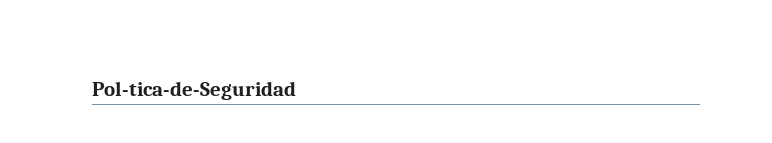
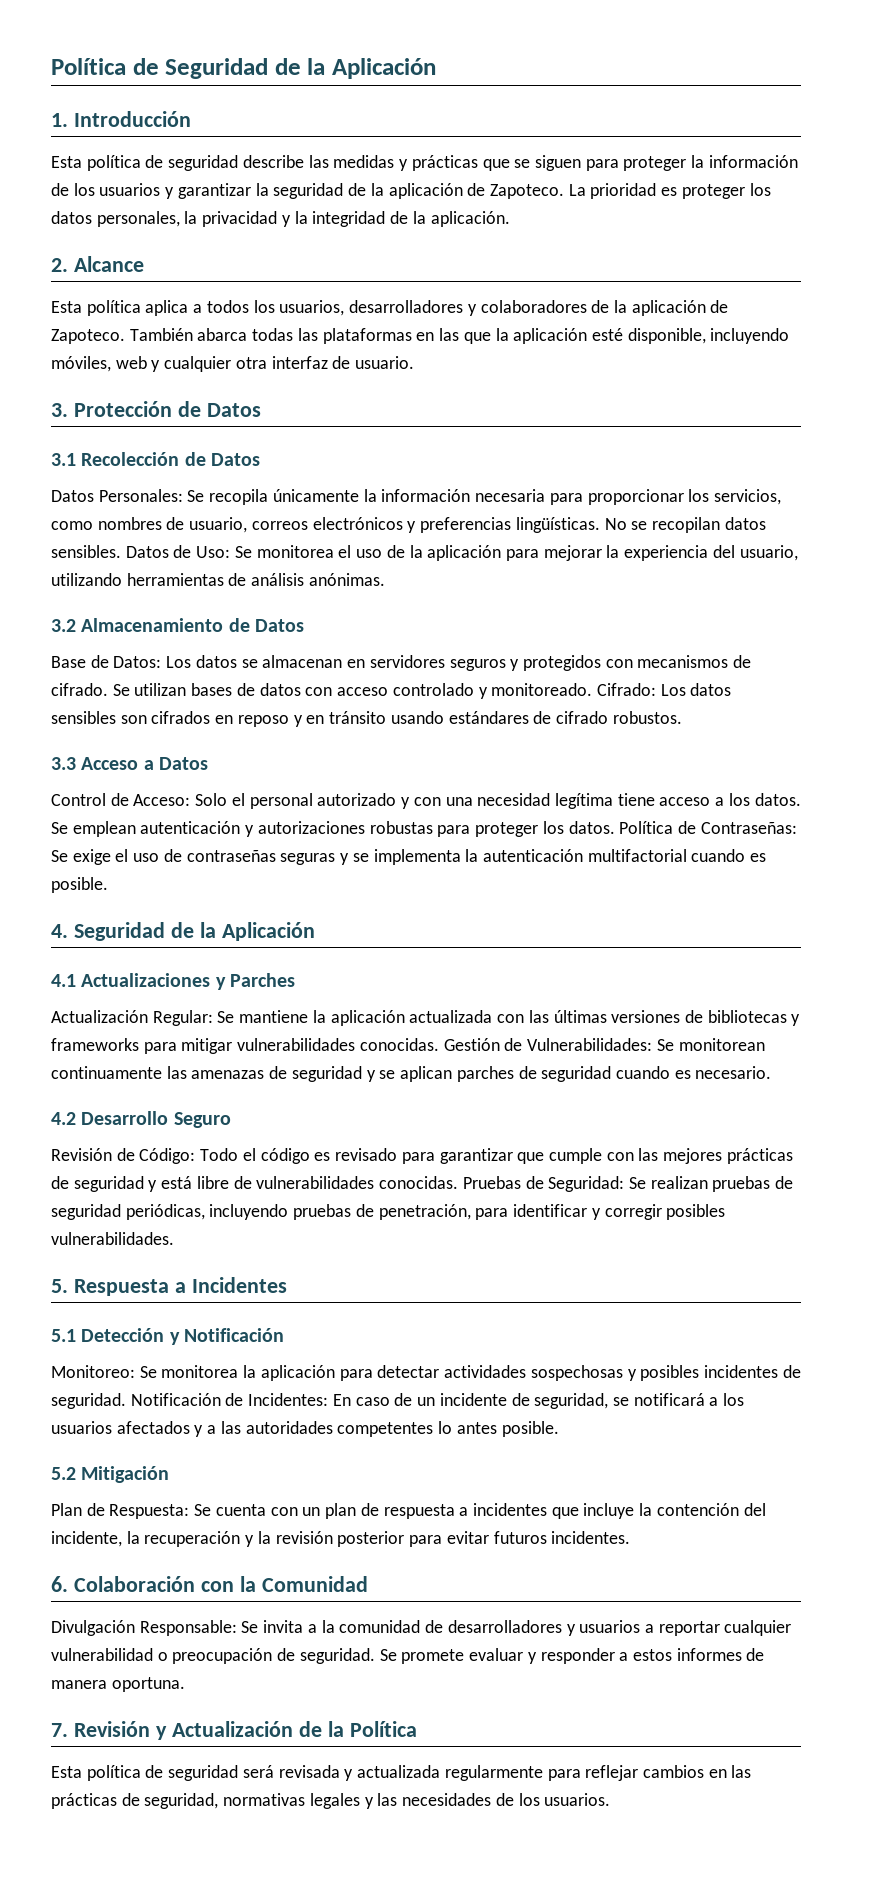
[92,81,296,100] Pol-tica-de-Seguridad -> [51,58,437,79] [51,111,191,127] [51,155,798,171] [51,183,771,199] [51,211,510,227] [51,256,144,272] [51,300,729,316] [51,328,790,344] [51,356,415,372] [51,401,261,417] [51,452,260,466] [51,489,781,505] [51,517,766,533] [51,545,798,561] [51,573,385,586] [51,618,304,632] [51,655,752,671] [51,683,732,699] [51,711,682,727] [51,757,208,770] [51,793,801,809] [51,821,797,837] [51,849,767,865] [51,877,108,893] [51,922,315,941] [51,973,295,990] [51,1010,801,1026] [51,1038,765,1054] [51,1066,772,1082] [51,1111,231,1128] [51,1148,793,1164] [51,1176,794,1192] [51,1204,726,1220] [51,1232,174,1245] [51,1277,287,1296] [51,1328,284,1345] [51,1365,801,1381] [51,1393,745,1409] [51,1421,559,1437] [51,1466,170,1483] [51,1503,766,1519] [51,1531,631,1547] [51,1576,368,1592] [51,1620,792,1636] [51,1648,765,1664] [51,1677,185,1692] [51,1721,417,1740] [51,1765,752,1781] [51,1793,611,1809] Política de Seguridad de la Aplicación // 1. Introducción // Esta política de seguridad describe las medidas y prácticas que se siguen para proteger la información de los usuarios y garantizar la seguridad de la aplicación de Zapoteco. La prioridad es proteger los datos personales, la privacidad y la integridad de la aplicación. // 2. Alcance // Esta política aplica a todos los usuarios, desarrolladores y colaboradores de la aplicación de Zapoteco. También abarca todas las plataformas en las que la aplicación esté disponible, incluyendo móviles, web y cualquier otra interfaz de usuario. // 3. Protección de Datos // 3.1 Recolección de Datos // Datos Personales: Se recopila únicamente la información necesaria para proporcionar los servicios, como nombres de usuario, correos electrónicos y preferencias lingüísticas. No se recopilan datos sensibles. Datos de Uso: Se monitorea el uso de la aplicación para mejorar la experiencia del usuario, utilizando herramientas de análisis anónimas. // 3.2 Almacenamiento de Datos // Base de Datos: Los datos se almacenan en servidores seguros y protegidos con mecanismos de cifrado. Se utilizan bases de datos con acceso controlado y monitoreado. Cifrado: Los datos sensibles son cifrados en reposo y en tránsito usando estándares de cifrado robustos. // 3.3 Acceso a Datos // Control de Acceso: Solo el personal autorizado y con una necesidad legítima tiene acceso a los datos. Se emplean autenticación y autorizaciones robustas para proteger los datos. Política de Contraseñas: Se exige el uso de contraseñas seguras y se implementa la autenticación multifactorial cuando es posible. // 4. Seguridad de la Aplicación // 4.1 Actualizaciones y Parches // Actualización Regular: Se mantiene la aplicación actualizada con las últimas versiones de bibliotecas y frameworks para mitigar vulnerabilidades conocidas. Gestión de Vulnerabilidades: Se monitorean continuamente las amenazas de seguridad y se aplican parches de seguridad cuando es necesario. // 4.2 Desarrollo Seguro // Revisión de Código: Todo el código es revisado para garantizar que cumple con las mejores prácticas de seguridad y está libre de vulnerabilidades conocidas. Pruebas de Seguridad: Se realizan pruebas de seguridad periódicas, incluyendo pruebas de penetración, para identificar y corregir posibles vulnerabilidades. // 5. Respuesta a Incidentes // 5.1 Detección y Notificación // Monitoreo: Se monitorea la aplicación para detectar actividades sospechosas y posibles incidentes de seguridad. Notificación de Incidentes: En caso de un incidente de seguridad, se notificará a los usuarios afectados y a las autoridades competentes lo antes posible. // 5.2 Mitigación // Plan de Respuesta: Se cuenta con un plan de respuesta a incidentes que incluye la contención del incidente, la recuperación y la revisión posterior para evitar futuros incidentes. // 6. Colaboración con la Comunidad // Divulgación Responsable: Se invita a la comunidad de desarrolladores y usuarios a reportar cualquier vulnerabilidad o preocupación de seguridad. Se promete evaluar y responder a estos informes de manera oportuna. // 7. Revisión y Actualización de la Política // Esta política de seguridad será revisada y actualizada regularmente para reflejar cambios en las prácticas de seguridad, normativas legales y las necesidades de los usuarios.

